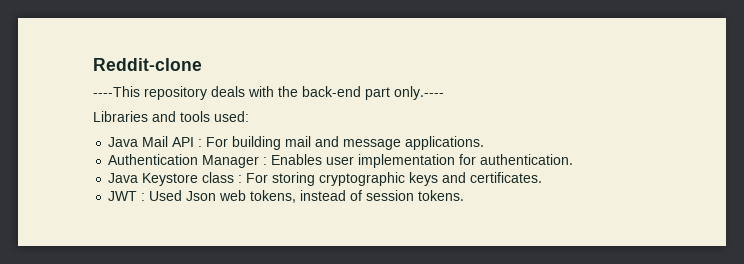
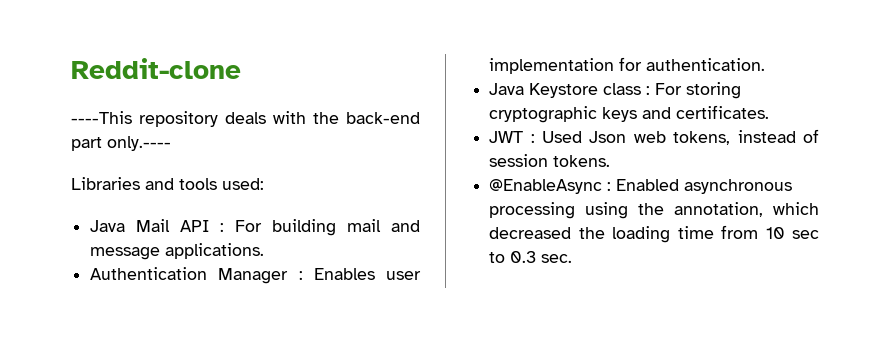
(465, 195) none -> [489,179,793,194] [489,202,819,219] [489,225,819,243] [489,251,573,263] // @EnableAsync : Enabled asynchronous processing using the annotation, which decreased the loading time from 10 sec to 0.3 sec.

